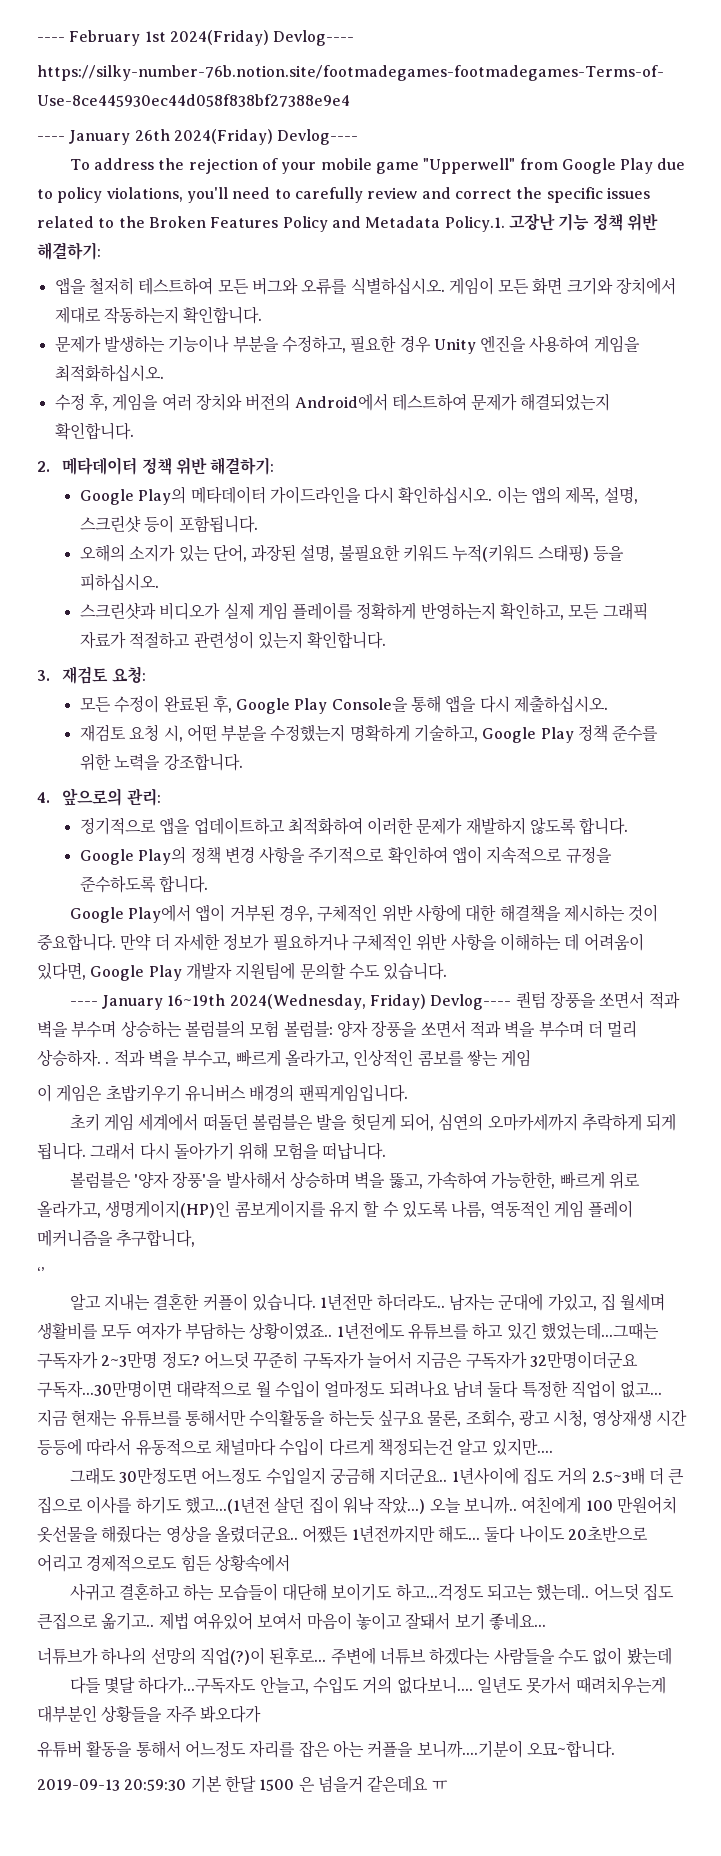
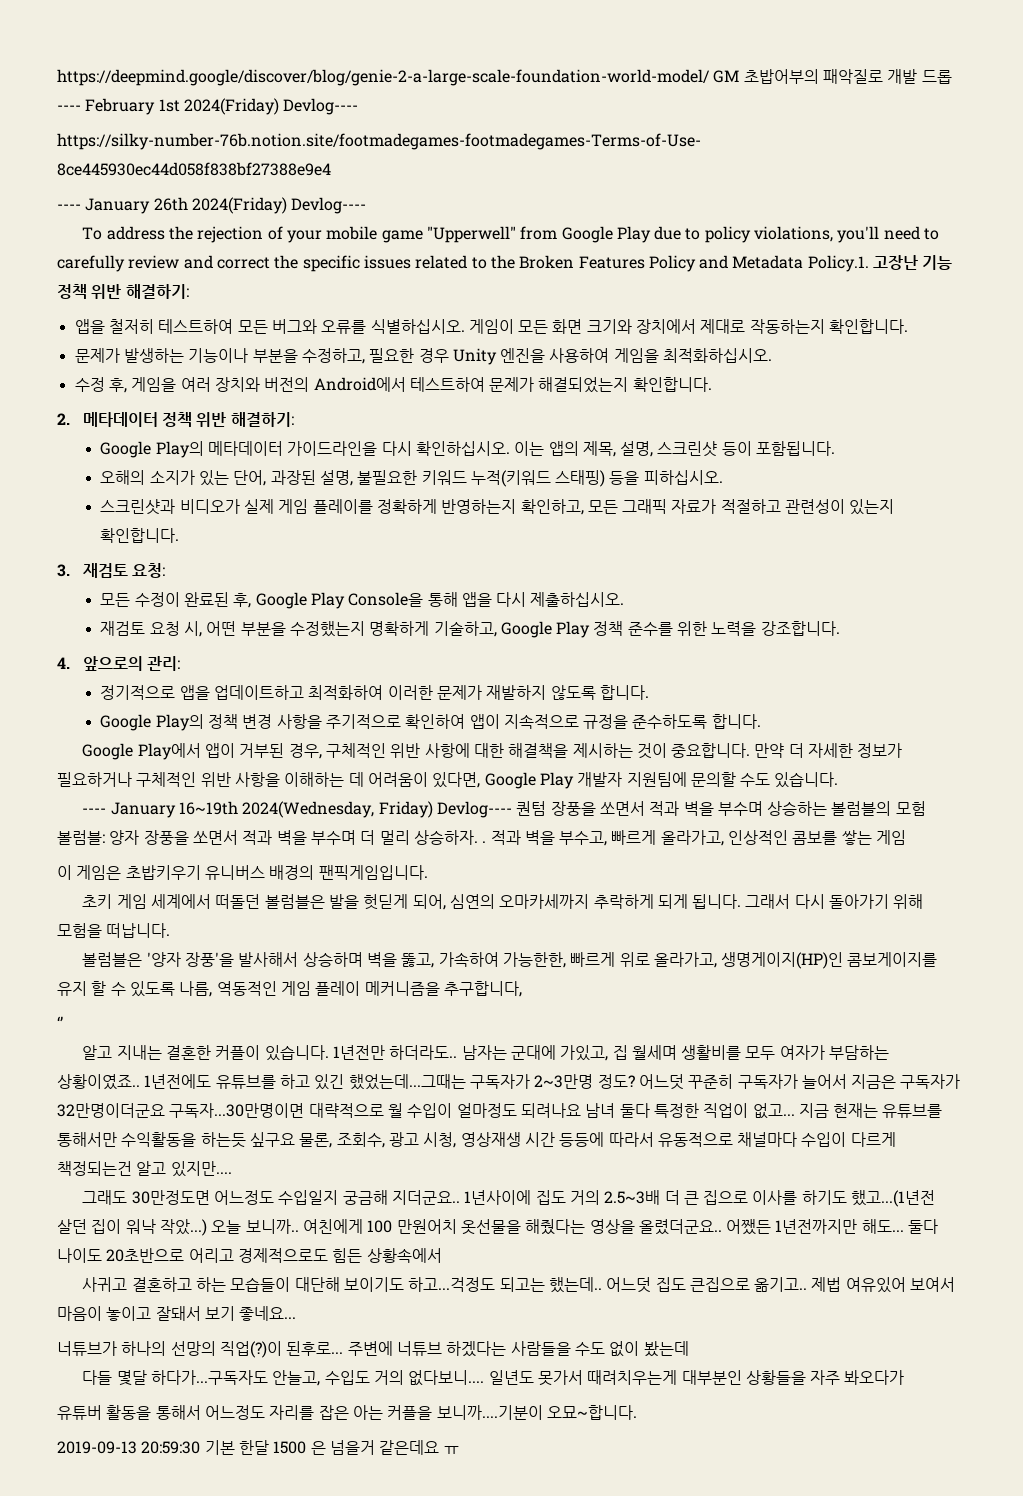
(37, 39) none -> [57,69,952,86] https://deepmind.google/discover/blog/genie-2-a-large-scale-foundation-world-model/ GM 초밥어부의 패악질로 개발 드롭

